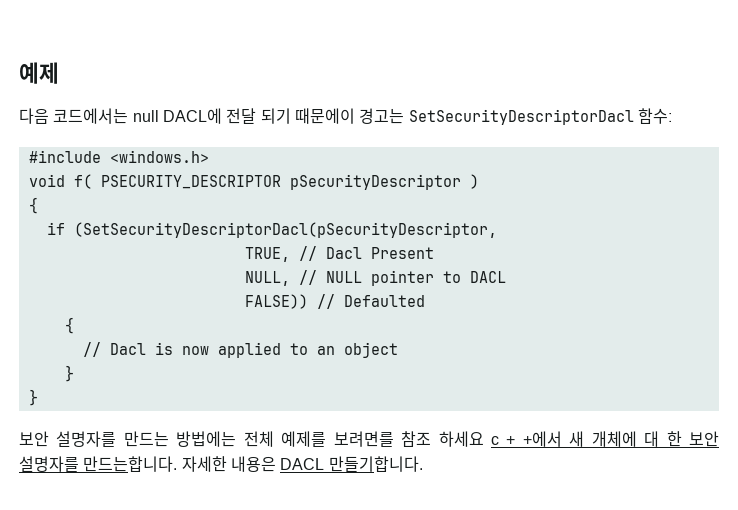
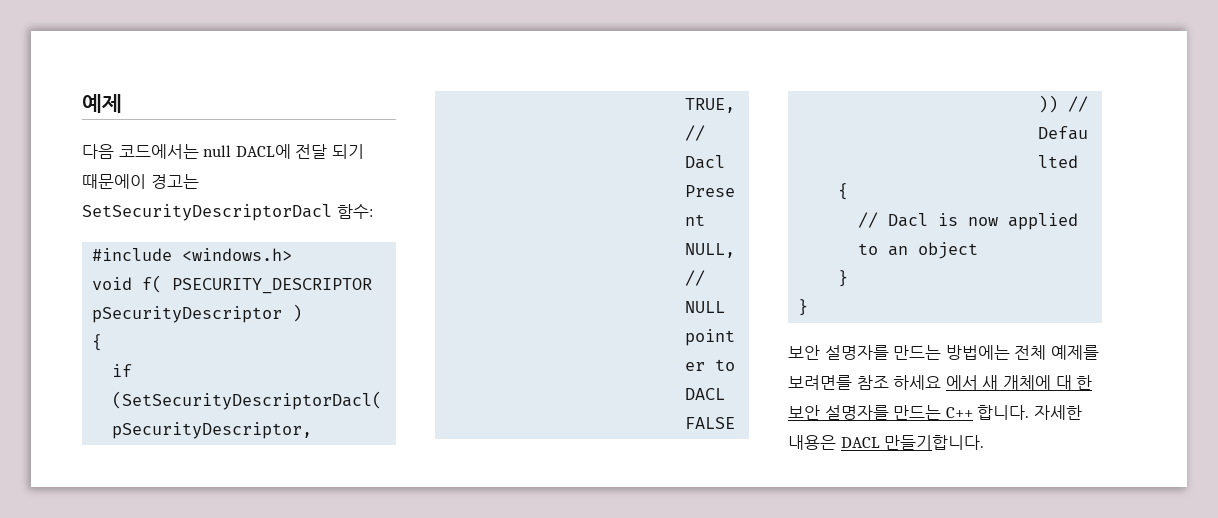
[490,431,562,447] c + +에서 -> [945,375,978,390] 에서
[83,456,178,472] 만드는합니다. -> [893,405,1030,420] 만드는 C++ 합니다.

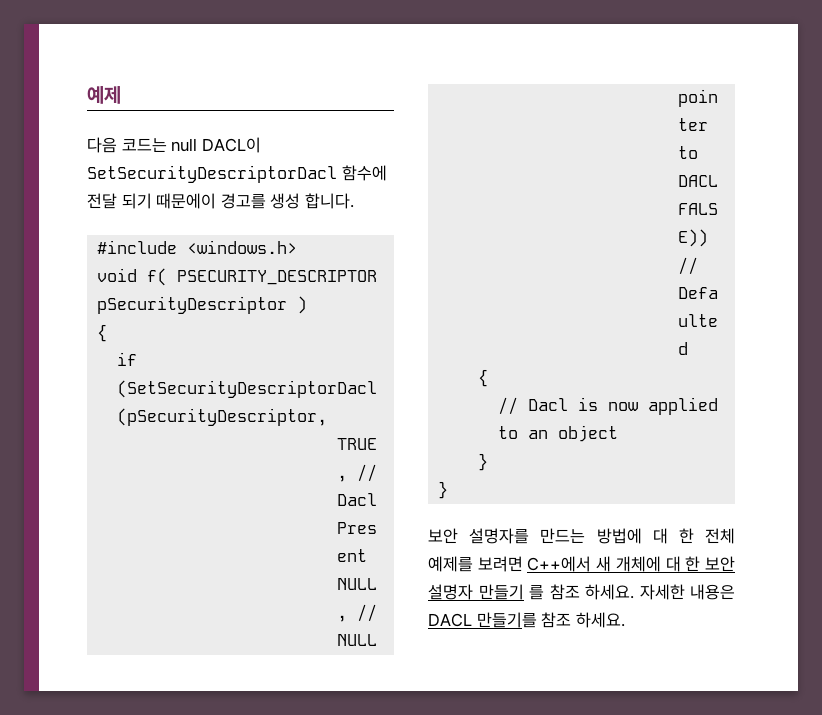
[118,144,364,159] [82,174,199,189] [82,204,373,221] 코드에서는 null DACL에 전달 되기 때문에이 경고는 SetSecurityDescriptorDacl 함수: -> [121,137,261,153] [87,165,387,183] [87,193,354,209] 코드는 null DACL이 SetSecurityDescriptorDacl 함수에 전달 되기 때문에이 경고를 생성 합니다.
[945,345,1099,360] [788,375,978,390] 방법에는 전체 예제를 보려면를 참조 하세요 에서 -> [596,528,735,544] [428,556,592,572] 방법에 대 한 전체 예제를 보려면 C++에서
[824,405,1082,420] [788,435,985,450] 설명자를 만드는 C++ 합니다. 자세한 내용은 DACL 만들기합니다. -> [428,584,735,600] [428,612,625,628] 설명자 만들기 를 참조 하세요. 자세한 내용은 DACL 만들기를 참조 하세요.

